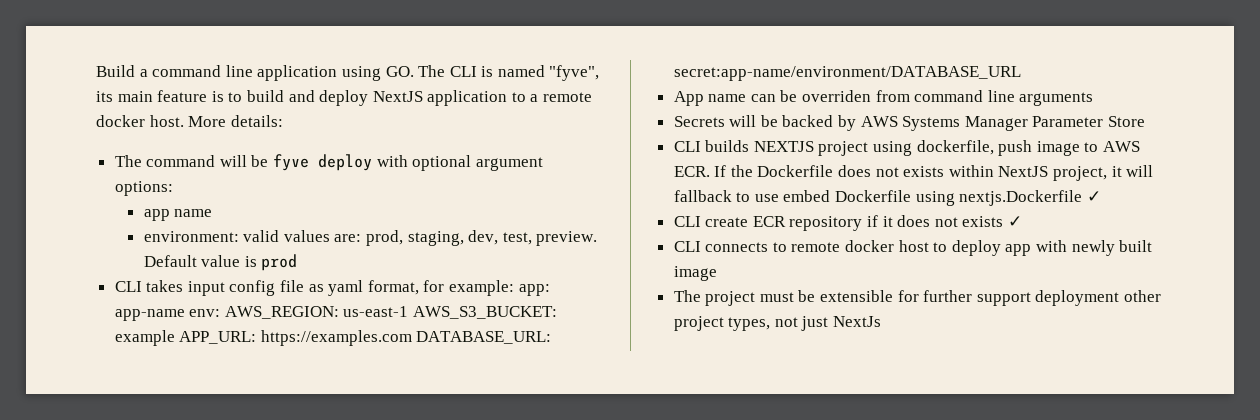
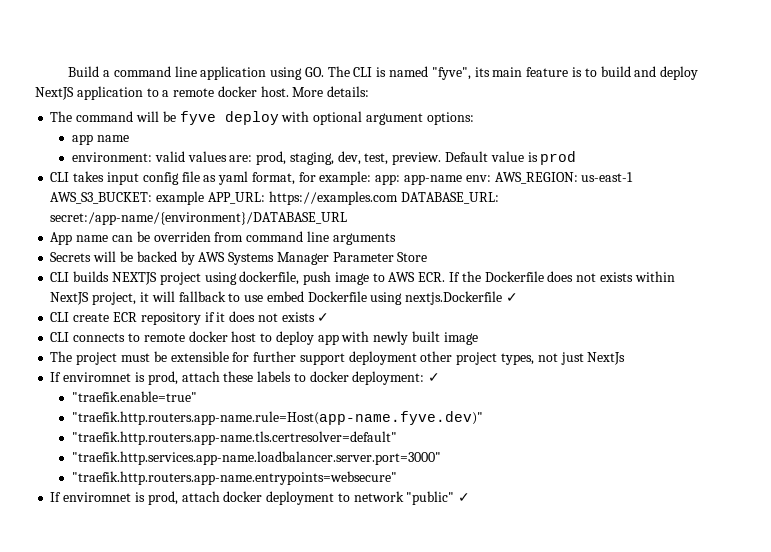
[673,66,1021,81] secret:app-name/environment/DATABASE_URL -> [50,212,348,225] secret:/app-name/{environment}/DATABASE_URL
(882, 321) none -> [50,371,441,385] [71,391,197,402] [71,411,483,425] [71,431,397,445] [71,451,441,465] [71,471,397,485] [50,491,471,505] // If enviromnet is prod, attach these labels to docker deployment: ✓ // "traefik.enable=true" // "traefik.http.routers.app-name.rule=Host(app-name.fyve.dev)" // "traefik.http.routers.app-name.tls.certresolver=default" // "traefik.http.services.app-name.loadbalancer.server.port=3000" // "traefik.http.routers.app-name.entrypoints=websecure" // If enviromnet is prod, attach docker deployment to network "public" ✓

